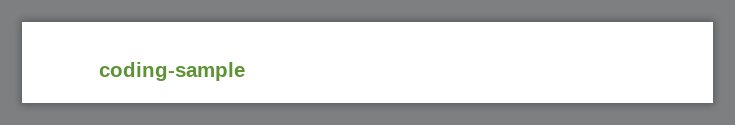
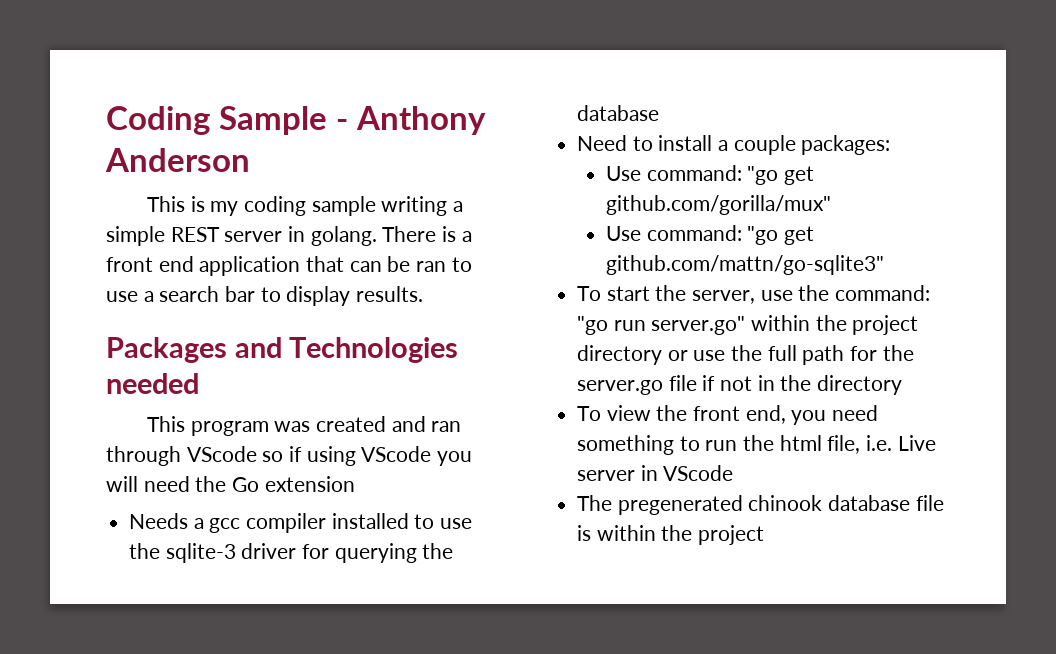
[99,62,245,81] coding-sample -> [106,106,486,135] [105,148,250,172] [146,196,463,216] [106,226,472,246] [106,256,472,276] [106,286,424,306] [106,337,459,363] [106,373,199,394] [146,416,462,436] [106,446,473,466] [106,476,355,492] [129,513,473,533] [129,543,454,563] [577,105,660,121] [577,135,891,155] [605,165,814,185] [605,195,831,215] [605,225,814,245] [605,255,884,275] [577,285,931,304] [577,315,919,335] [577,345,914,365] [577,375,903,395] [577,405,879,425] [577,435,936,455] [577,465,734,481] [577,495,944,515] [577,525,765,545] Coding Sample - Anthony Anderson // This is my coding sample writing a simple REST server in golang. There is a front end application that can be ran to use a search bar to display results. // Packages and Technologies needed // This program was created and ran through VScode so if using VScode you will need the Go extension // Needs a gcc compiler installed to use the sqlite-3 driver for querying the database // Need to install a couple packages: // Use command: "go get github.com/gorilla/mux" // Use command: "go get github.com/mattn/go-sqlite3" // To start the server, use the command: "go run server.go" within the project directory or use the full path for the server.go file if not in the directory // To view the front end, you need something to run the html file, i.e. Live server in VScode // The pregenerated chinook database file is within the project

